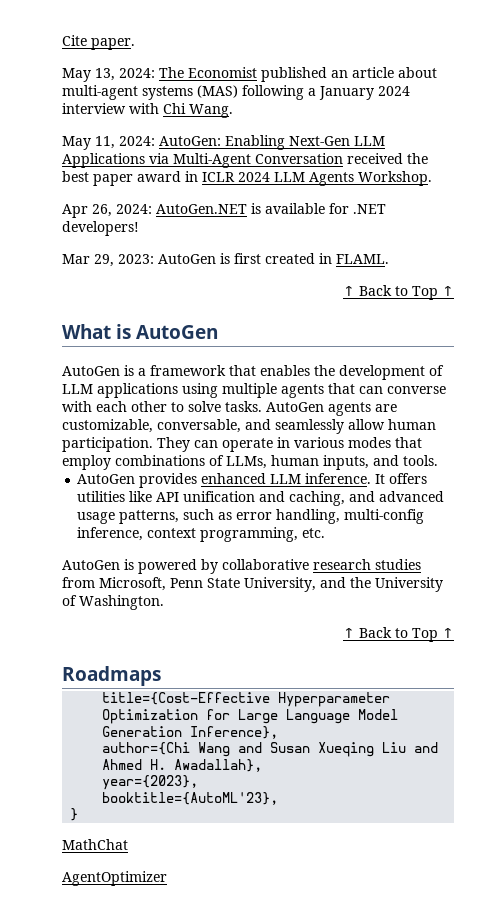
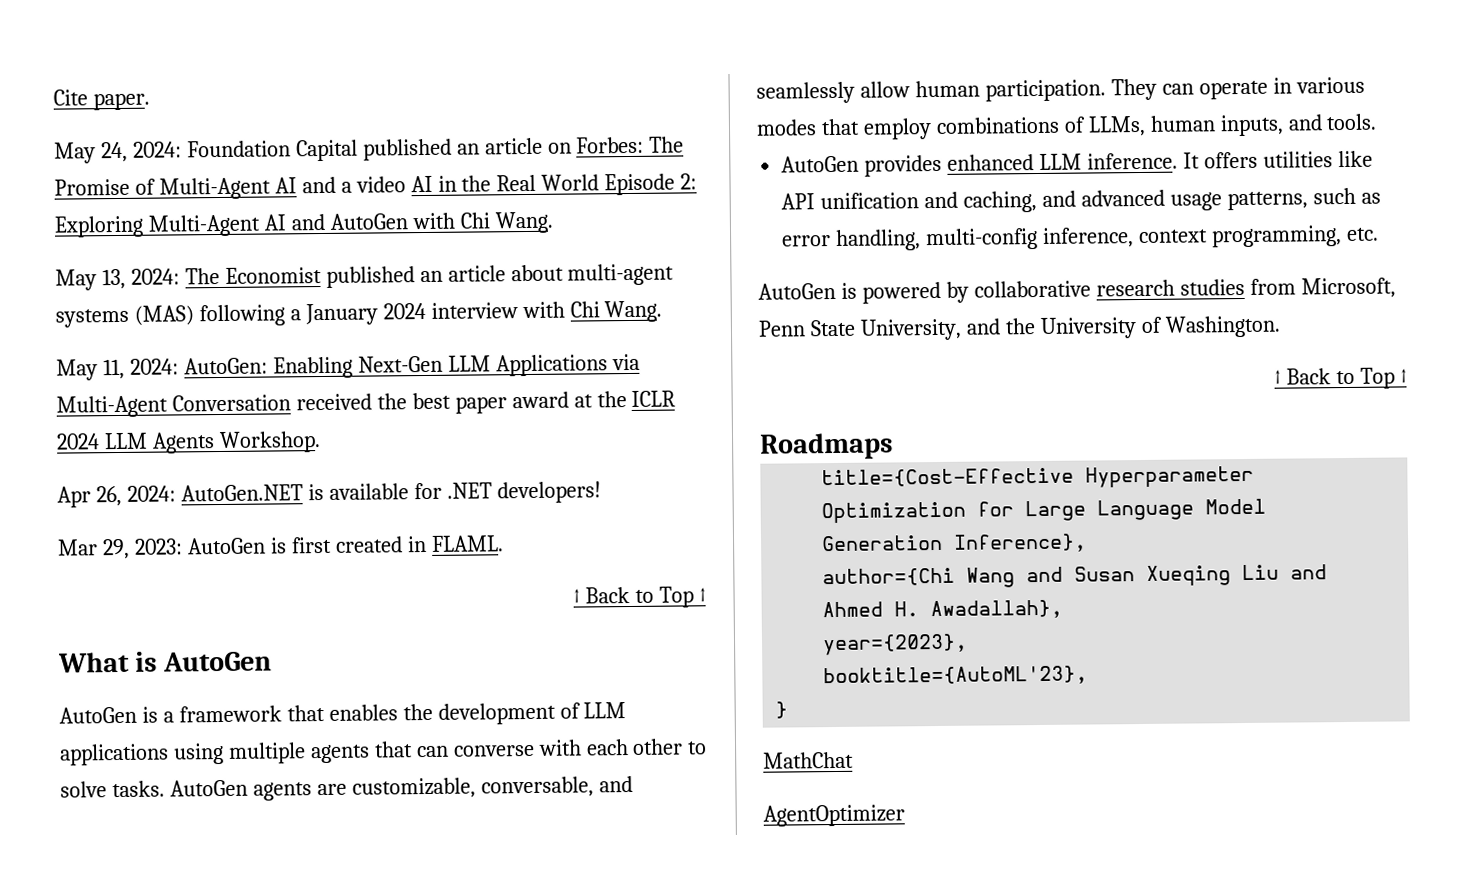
(135, 44) none -> [54,136,685,164] [54,173,698,200] [54,211,554,238] // May 24, 2024: Foundation Capital published an article on Forbes: The Promise of Multi-Agent AI and a video AI in the Real World Episode 2: Exploring Multi-Agent AI and AutoGen with Chi Wang.
[185,171,198,182] in -> [573,391,627,408] at the

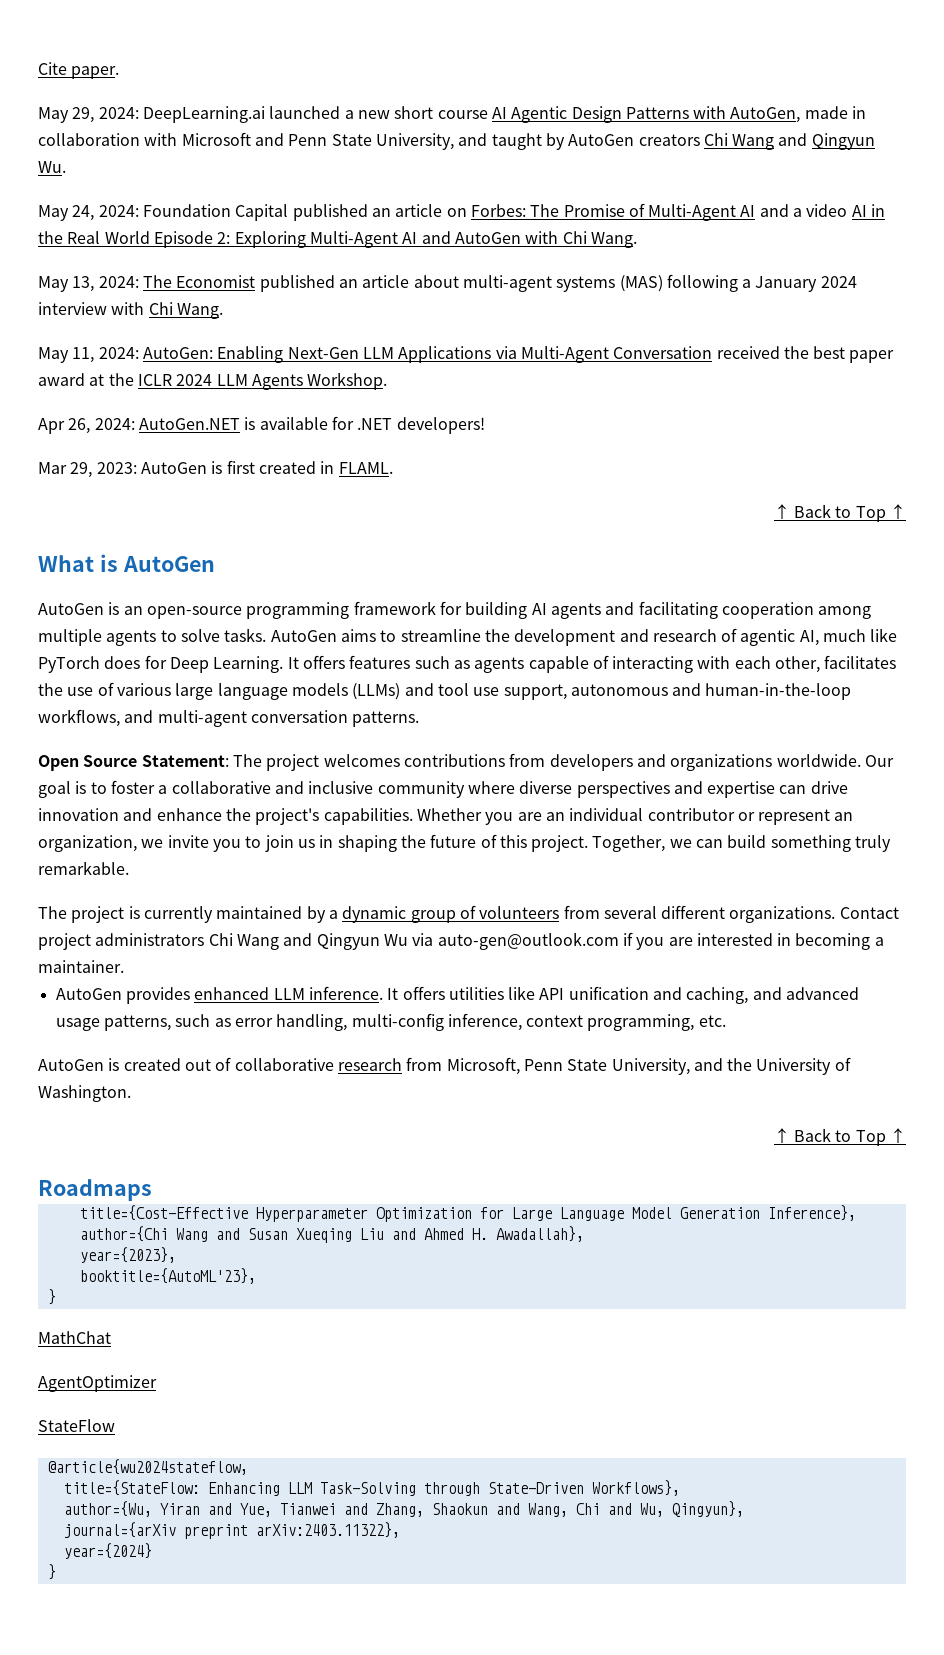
(150, 101) none -> [38,106,867,123] [38,132,875,150] [38,161,66,173] // May 29, 2024: DeepLearning.ai launched a new short course AI Agentic Design Patterns with AutoGen, made in collaboration with Microsoft and Penn State University, and taught by AutoGen creators Chi Wang and Qingyun Wu.
[162,702,627,725] [59,738,708,766] [60,775,633,801] [756,76,1365,104] [756,113,1378,140] a framework that enables the development of LLM applications using multiple agents that can converse with each other to solve tasks. AutoGen agents are customizable, conversable, and seamlessly allow human participation. They can operate in various modes that employ combinations of LLMs, human inputs, and tools. -> [123,601,872,619] [38,628,898,646] [38,655,897,673] [38,682,852,700] [38,709,420,727] [38,753,894,771] [38,780,848,798] [38,808,854,825] [38,834,892,852] [38,861,129,875] [38,905,899,923] [38,932,884,950] [38,960,124,973] an open-source programming framework for building AI agents and facilitating cooperation among multiple agents to solve tasks. AutoGen aims to streamline the development and research of agentic AI, much like PyTorch does for Deep Learning. It offers features such as agents capable of interacting with each other, facilitates the use of various large language models (LLMs) and tool use support, autonomous and human-in-the-loop workflows, and multi-agent conversation patterns. // Open Source Statement: The project welcomes contributions from developers and organizations worldwide. Our goal is to foster a collaborative and inclusive community where diverse perspectives and expertise can drive innovation and enhance the project's capabilities. Whether you are an individual contributor or represent an organization, we invite you to join us in shaping the future of this project. Together, we can build something truly remarkable. // The project is currently maintained by a dynamic group of volunteers from several different organizations. Contact project administrators Chi Wang and Qingyun Wu via auto-gen@outlook.com if you are interested in becoming a maintainer.
[861,281,969,304] powered by -> [123,1057,232,1071] created out of
[1179,278,1245,296] studies -> (402, 1064) none
(905, 815) none -> [38,1419,115,1432] [47,1459,248,1475] [63,1480,680,1496] [63,1501,744,1517] [63,1522,400,1539] [63,1543,152,1559] [47,1564,56,1580] // StateFlow // @article{wu2024stateflow, // title={StateFlow: Enhancing LLM Task-Solving through State-Driven Workflows}, // author={Wu, Yiran and Yue, Tianwei and Zhang, Shaokun and Wang, Chi and Wu, Qingyun}, // journal={arXiv preprint arXiv:2403.11322}, // year={2024} // }

